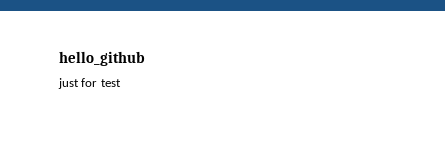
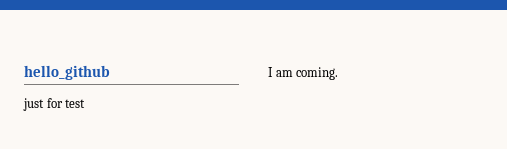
(121, 83) none -> [268,67,339,80] // I am coming.

